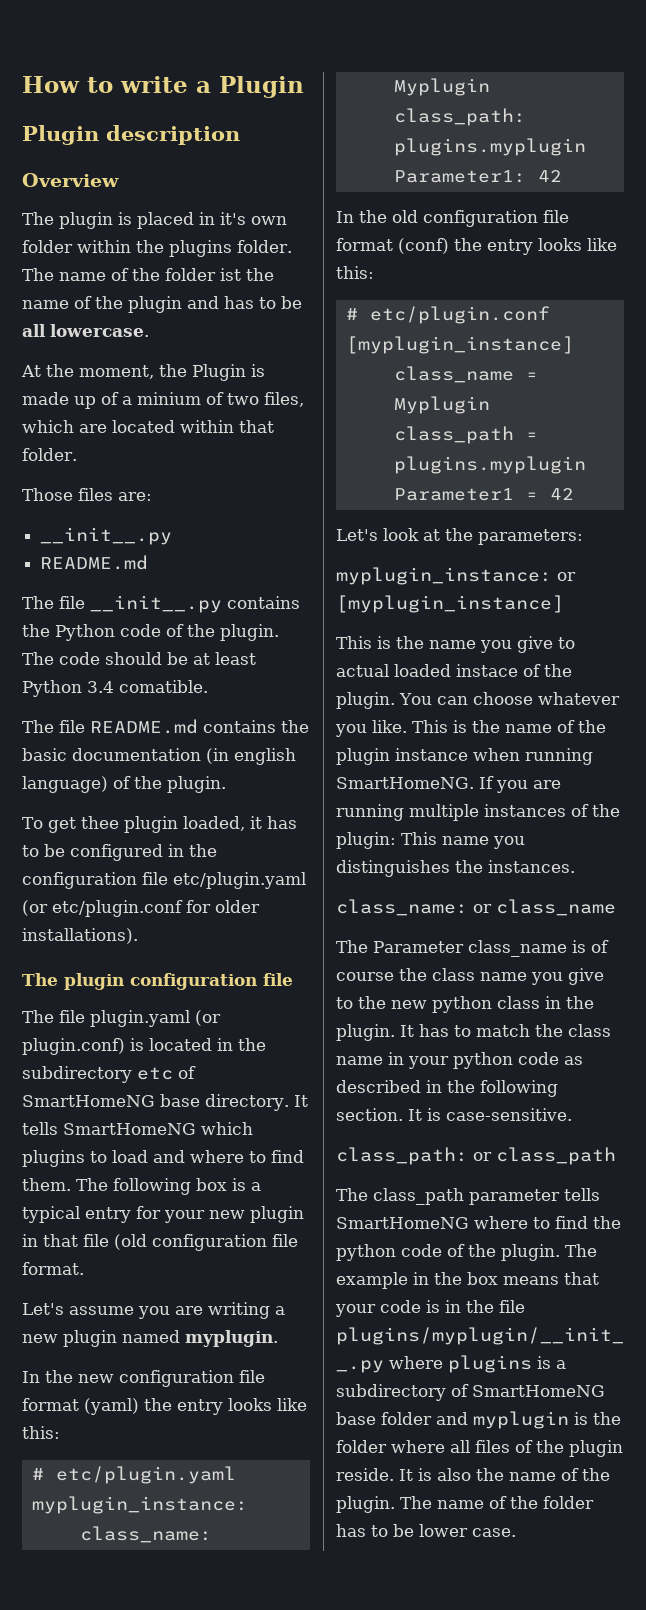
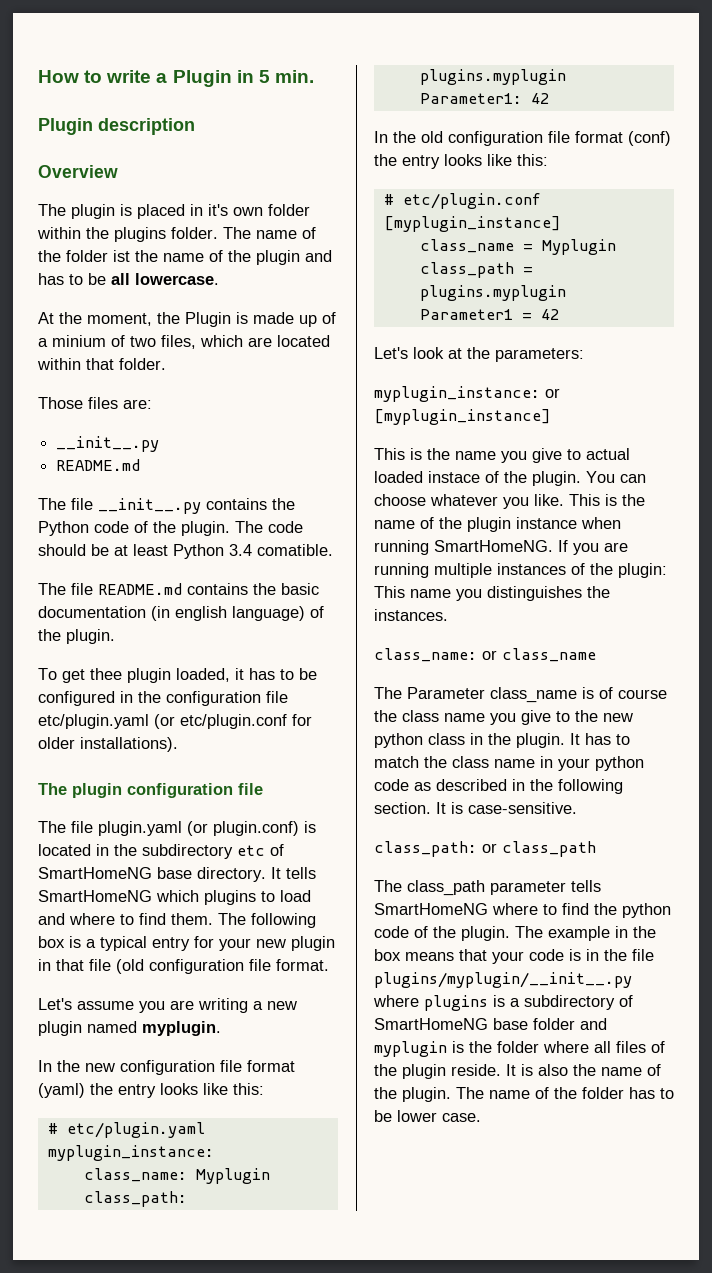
(304, 87) none -> [236,70,314,83] in 5 min.

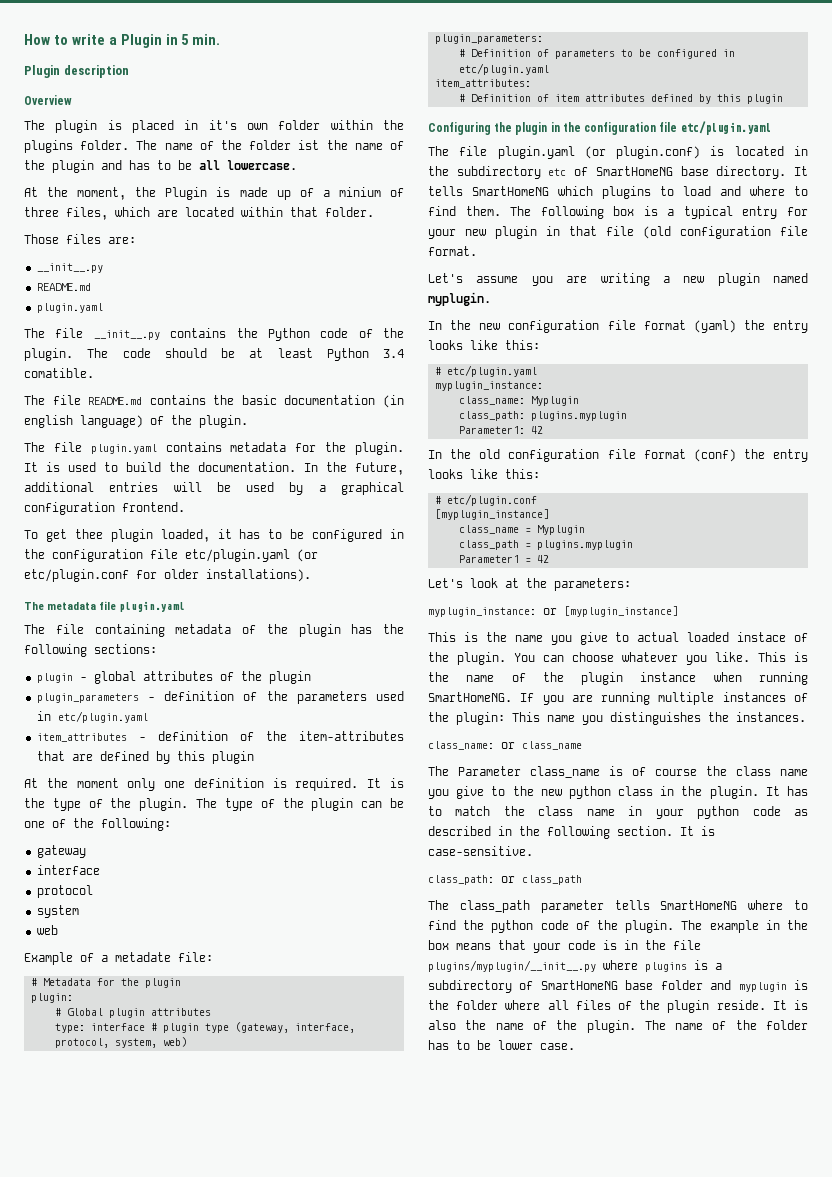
[130,336,156,347] two -> [24,207,59,217] three
(141, 465) none -> [36,303,103,313] // plugin.yaml
(115, 636) none -> [24,442,404,455] [24,462,404,475] [24,482,404,495] [24,502,185,515] // The file plugin.yaml contains metadata for the plugin. It is used to build the documentation. In the future, additional entries will be used by a graphical configuration frontend.
[72,783,263,798] plugin configuration file -> [47,601,186,612] [24,624,404,637] [24,644,157,657] [36,671,311,684] [36,691,404,704] [36,711,148,723] [36,731,404,742] [36,751,254,764] [24,778,404,791] [24,798,404,811] [24,818,171,831] [36,845,86,858] [36,865,100,875] [36,885,93,898] [36,905,79,918] [36,925,58,935] [24,952,213,965] [30,978,181,988] [30,993,73,1003] [54,1008,211,1018] [54,1022,355,1033] [54,1037,187,1048] [434,34,543,44] [458,49,735,59] [458,63,549,75] [434,79,531,88] [458,94,783,104] [428,121,771,135] metadata file plugin.yaml // The file containing metadata of the plugin has the following sections: // plugin - global attributes of the plugin // plugin_parameters - definition of the parameters used in etc/plugin.yaml // item_attributes - definition of the item-attributes that are defined by this plugin // At the moment only one definition is required. It is the type of the plugin. The type of the plugin can be one of the following: // gateway // interface // protocol // system // web // Example of a metadate file: // # Metadata for the plugin // plugin: // # Global plugin attributes // type: interface # plugin type (gateway, interface, protocol, system, web) // plugin_parameters: // # Definition of parameters to be configured in etc/plugin.yaml // item_attributes: // # Definition of item attributes defined by this plugin // Configuring the plugin in the configuration file etc/plugin.yaml

